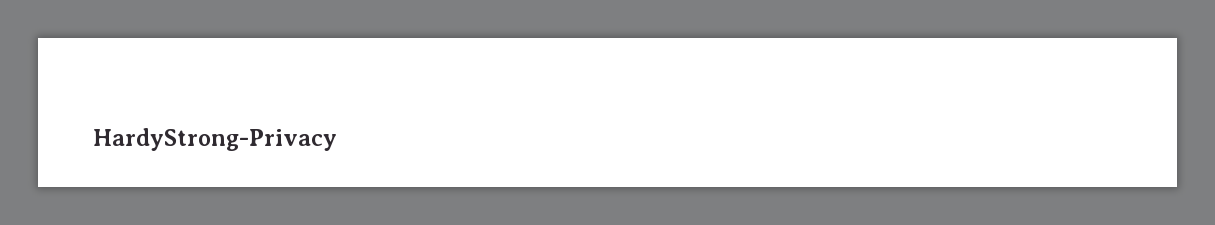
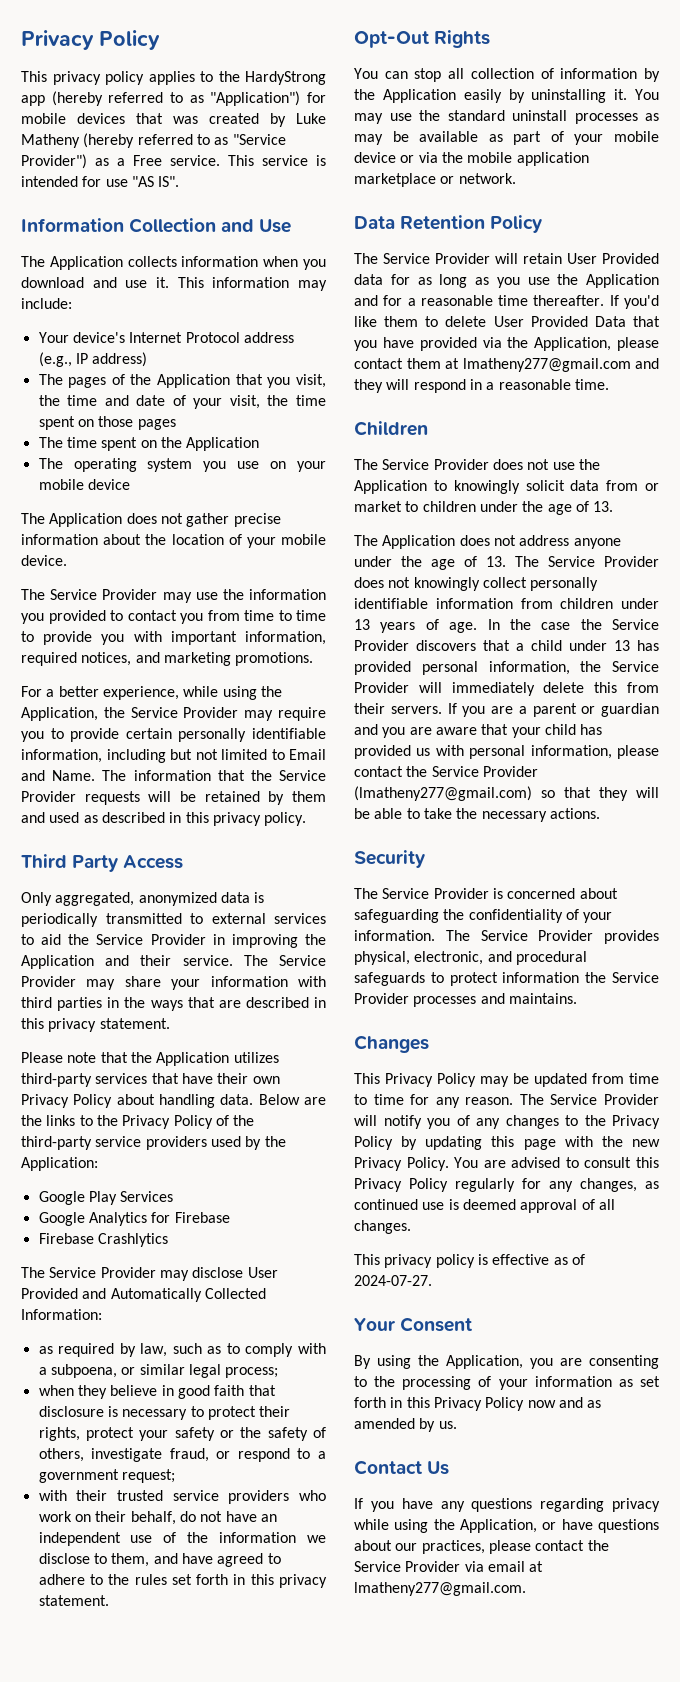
[93,128,337,151] HardyStrong-Privacy -> [21,30,160,50] [21,71,326,85] [21,91,326,106] [21,113,326,127] [21,133,286,148] [21,154,326,169] [21,176,180,187] [21,218,292,233] [21,256,327,270] [21,277,327,291] [21,298,72,309] [38,332,294,343] [38,352,148,367] [38,374,326,388] [38,395,327,409] [38,416,176,430] [38,437,260,451] [38,458,326,472] [38,479,130,490] [21,513,281,527] [21,534,326,548] [21,555,67,566] [21,589,326,603] [21,610,326,624] [21,631,327,645] [21,652,314,666] [21,686,282,700] [21,707,326,721] [21,728,326,742] [21,749,326,763] [21,770,326,781] [21,791,326,805] [21,812,307,826] [21,854,184,872] [21,892,265,906] [21,913,326,927] [21,934,326,948] [21,955,326,969] [21,976,326,990] [21,997,326,1011] [21,1018,170,1032] [21,1052,279,1066] [21,1073,280,1087] [21,1094,326,1108] [21,1115,255,1129] [21,1136,286,1150] [21,1157,98,1171] [38,1191,174,1205] [38,1212,230,1226] [38,1233,168,1247] [21,1267,278,1281] [21,1288,266,1302] [21,1309,102,1320] [38,1343,327,1357] [38,1364,279,1378] [38,1385,276,1399] [38,1406,291,1420] [38,1427,326,1441] [38,1448,326,1462] [38,1469,175,1483] [38,1490,326,1504] [38,1511,277,1525] [38,1532,326,1546] [38,1553,281,1567] [38,1574,328,1588] [38,1595,109,1606] [354,30,491,48] [354,68,660,82] [354,89,659,103] [354,110,659,124] [354,131,659,145] [354,152,589,166] [354,173,516,187] [354,215,543,233] [354,253,659,264] [354,274,659,288] [354,295,659,309] [354,316,660,327] [354,337,659,351] [354,358,659,372] [354,379,609,393] [354,421,428,436] [354,459,600,470] [354,480,659,494] [354,501,614,515] [354,535,621,549] [354,556,659,570] [354,577,599,591] [354,598,659,609] [354,619,659,633] [354,640,659,651] [354,661,659,675] [354,682,659,696] [354,703,659,717] [354,724,603,738] [354,745,659,759] [354,766,538,777] [354,786,659,801] [354,808,600,822] [354,850,425,868] [354,888,618,899] [354,909,613,923] [354,930,659,944] [354,951,587,965] [354,972,659,986] [354,993,577,1007] [354,1035,429,1053] [354,1073,659,1087] [354,1094,659,1108] [354,1115,660,1129] [354,1136,660,1150] [354,1157,659,1171] [354,1178,659,1192] [354,1199,615,1213] [354,1220,411,1234] [354,1254,585,1268] [354,1275,432,1286] [354,1317,473,1332] [354,1355,659,1369] [354,1376,660,1390] [354,1397,602,1411] [354,1418,457,1432] [354,1460,450,1475] [354,1498,660,1512] [354,1519,659,1533] [354,1540,609,1554] [354,1561,544,1572] [354,1582,526,1596] Privacy Policy // This privacy policy applies to the HardyStrong app (hereby referred to as "Application") for mobile devices that was created by Luke Matheny (hereby referred to as "Service Provider") as a Free service. This service is intended for use "AS IS". // Information Collection and Use // The Application collects information when you download and use it. This information may include: // Your device's Internet Protocol address (e.g., IP address) // The pages of the Application that you visit, the time and date of your visit, the time spent on those pages // The time spent on the Application // The operating system you use on your mobile device // The Application does not gather precise information about the location of your mobile device. // The Service Provider may use the information you provided to contact you from time to time to provide you with important information, required notices, and marketing promotions. // For a better experience, while using the Application, the Service Provider may require you to provide certain personally identifiable information, including but not limited to Email and Name. The information that the Service Provider requests will be retained by them and used as described in this privacy policy. // Third Party Access // Only aggregated, anonymized data is periodically transmitted to external services to aid the Service Provider in improving the Application and their service. The Service Provider may share your information with third parties in the ways that are described in this privacy statement. // Please note that the Application utilizes third-party services that have their own Privacy Policy about handling data. Below are the links to the Privacy Policy of the third-party service providers used by the Application: // Google Play Services // Google Analytics for Firebase // Firebase Crashlytics // The Service Provider may disclose User Provided and Automatically Collected Information: // as required by law, such as to comply with a subpoena, or similar legal process; // when they believe in good faith that disclosure is necessary to protect their rights, protect your safety or the safety of others, investigate fraud, or respond to a government request; // with their trusted service providers who work on their behalf, do not have an independent use of the information we disclose to them, and have agreed to adhere to the rules set forth in this privacy statement. // Opt-Out Rights // You can stop all collection of information by the Application easily by uninstalling it. You may use the standard uninstall processes as may be available as part of your mobile device or via the mobile application marketplace or network. // Data Retention Policy // The Service Provider will retain User Provided data for as long as you use the Application and for a reasonable time thereafter. If you'd like them to delete User Provided Data that you have provided via the Application, please contact them at lmatheny277@gmail.com and they will respond in a reasonable time. // Children // The Service Provider does not use the Application to knowingly solicit data from or market to children under the age of 13. // The Application does not address anyone under the age of 13. The Service Provider does not knowingly collect personally identifiable information from children under 13 years of age. In the case the Service Provider discovers that a child under 13 has provided personal information, the Service Provider will immediately delete this from their servers. If you are a parent or guardian and you are aware that your child has provided us with personal information, please contact the Service Provider (lmatheny277@gmail.com) so that they will be able to take the necessary actions. // Security // The Service Provider is concerned about safeguarding the confidentiality of your information. The Service Provider provides physical, electronic, and procedural safeguards to protect information the Service Provider processes and maintains. // Changes // This Privacy Policy may be updated from time to time for any reason. The Service Provider will notify you of any changes to the Privacy Policy by updating this page with the new Privacy Policy. You are advised to consult this Privacy Policy regularly for any changes, as continued use is deemed approval of all changes. // This privacy policy is effective as of 2024-07-27. // Your Consent // By using the Application, you are consenting to the processing of your information as set forth in this Privacy Policy now and as amended by us. // Contact Us // If you have any questions regarding privacy while using the Application, or have questions about our practices, please contact the Service Provider via email at lmatheny277@gmail.com.

